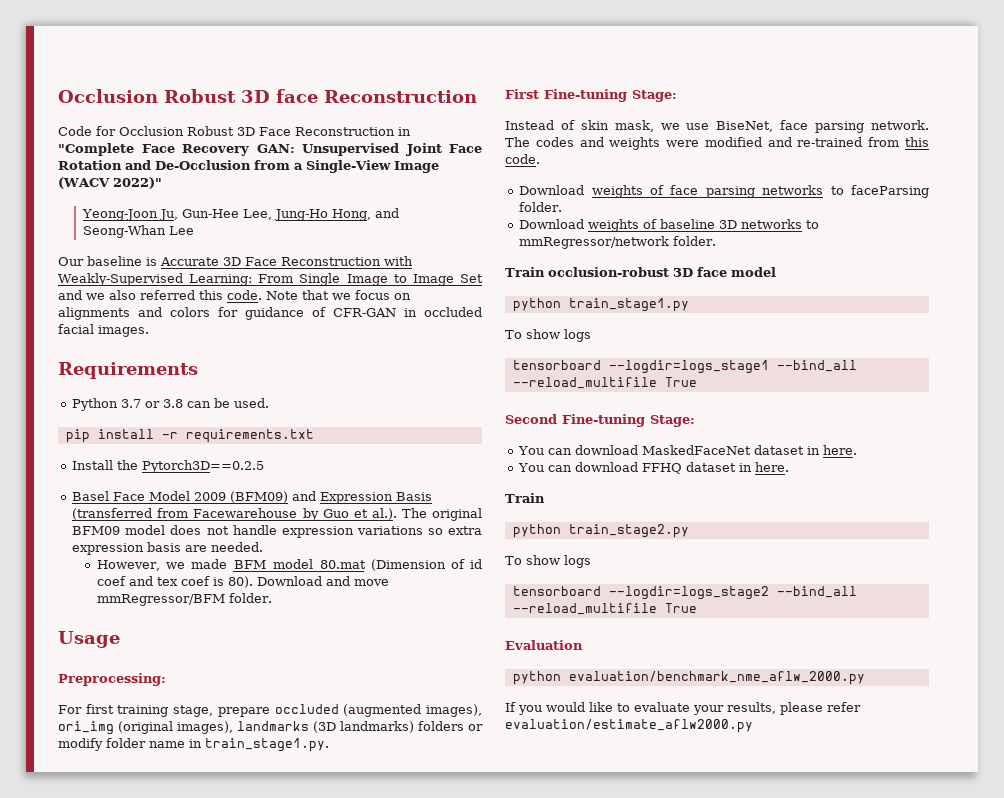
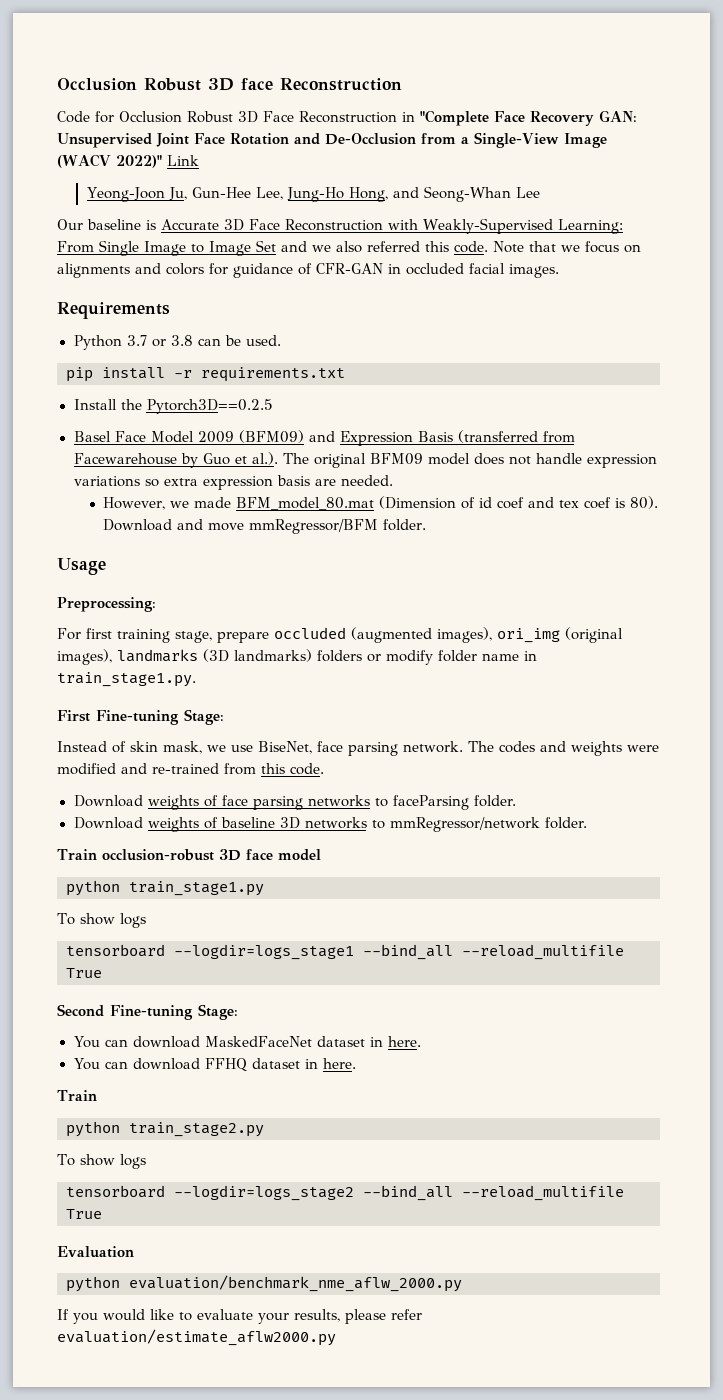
(162, 183) none -> [166,155,199,166] Link

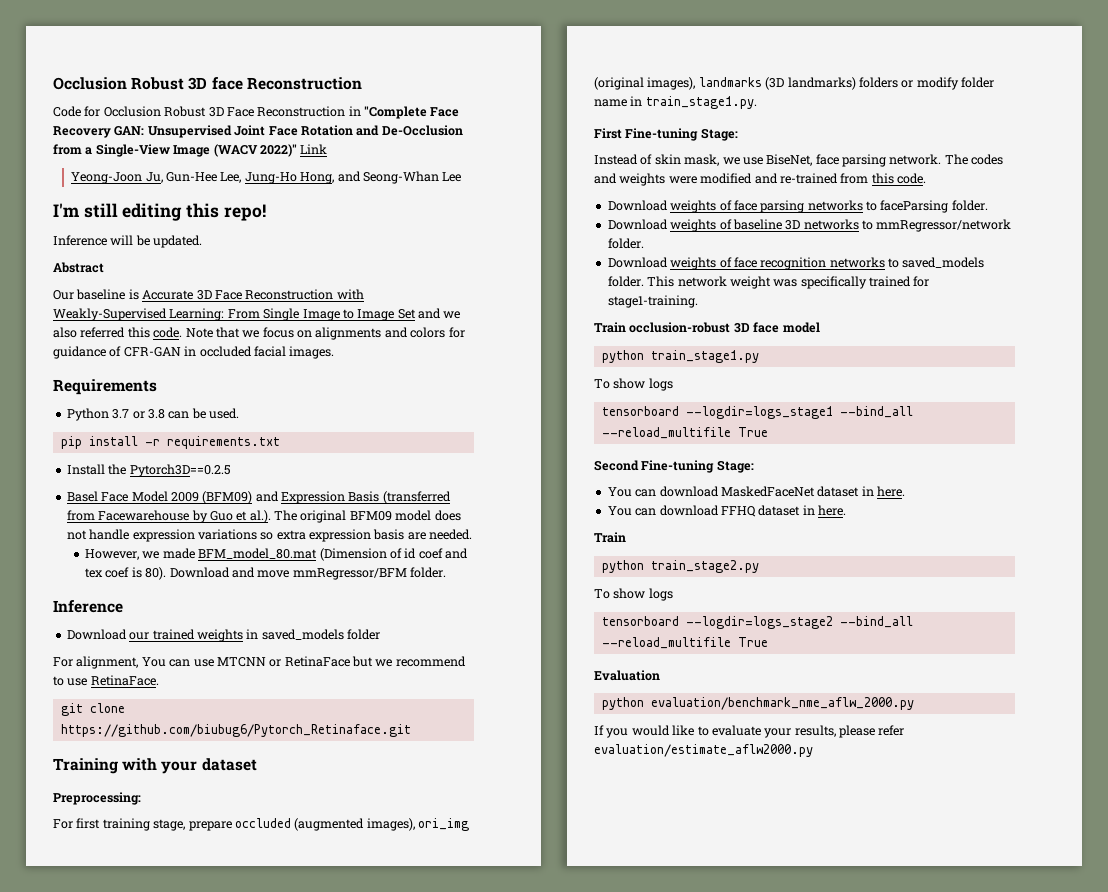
(540, 192) none -> [53,203,266,221] [53,235,203,248] [53,262,104,273] // I'm still editing this repo! // Inference will be updated. // Abstract
[57,558,106,575] Usage -> [53,600,123,613] [66,629,380,642] [53,656,466,669] [53,675,159,686] [60,703,125,716] [60,724,411,737] [53,758,257,774] Inference // Download our trained weights in saved_models folder // For alignment, You can use MTCNN or RetinaFace but we recommend to use RetinaFace. // git clone https://github.com/biubug6/Pytorch_Retinaface.git // Training with your dataset
(588, 823) none -> [607,257,985,270] [607,276,930,289] [607,295,698,308] // Download weights of face recognition networks to saved_models folder. This network weight was specifically trained for stage1-training.

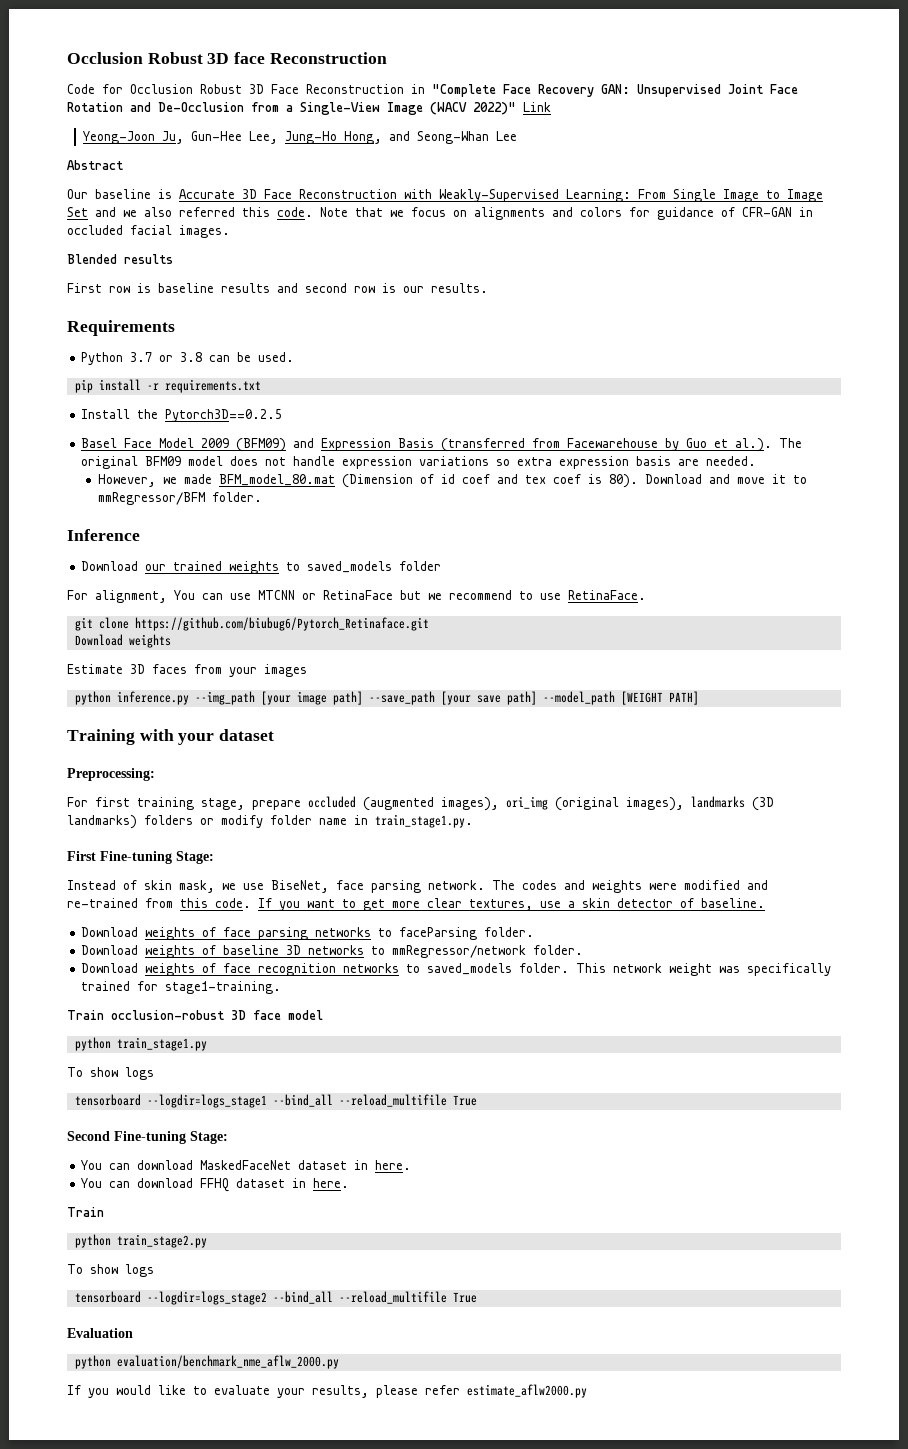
[53,203,266,221] [53,235,203,248] // I'm still editing this repo! // Inference will be updated. -> (518, 136) none
(335, 352) none -> [67,254,173,264] [67,283,488,293] // Blended results // First row is baseline results and second row is our results.
(290, 574) none -> [771,474,807,484] it to
[246,629,259,639] in -> [286,562,301,571] to
(411, 730) none -> [74,634,171,648] [67,664,307,677] [74,691,699,705] // Download weights // Estimate 3D faces from your images // python inference.py --img_path [your image path] --save_path [your save path] --model_path [WEIGHT PATH]
(926, 178) none -> [258,898,765,911] If you want to get more clear textures, use a skin detector of baseline.
[594,744,813,757] evaluation/estimate_aflw2000.py -> [467,1384,587,1398] estimate_aflw2000.py

